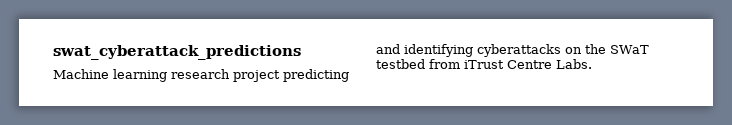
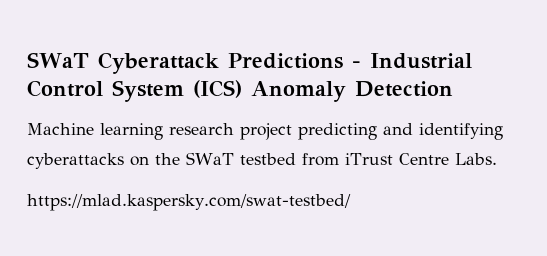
[53,45,301,60] swat_cyberattack_predictions -> [27,52,472,74] [27,80,453,102] SWaT Cyberattack Predictions - Industrial Control System (ICS) Anomaly Detection
(592, 64) none -> [27,194,351,211] // https://mlad.kaspersky.com/swat-testbed/

